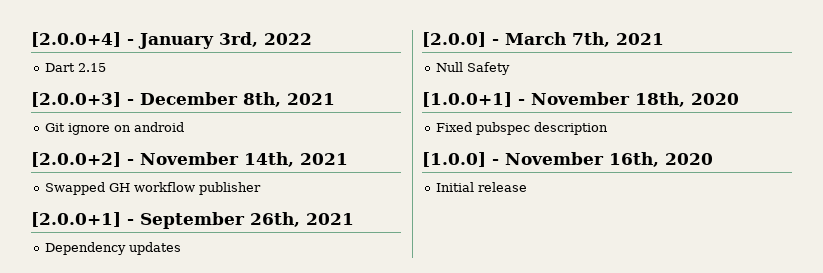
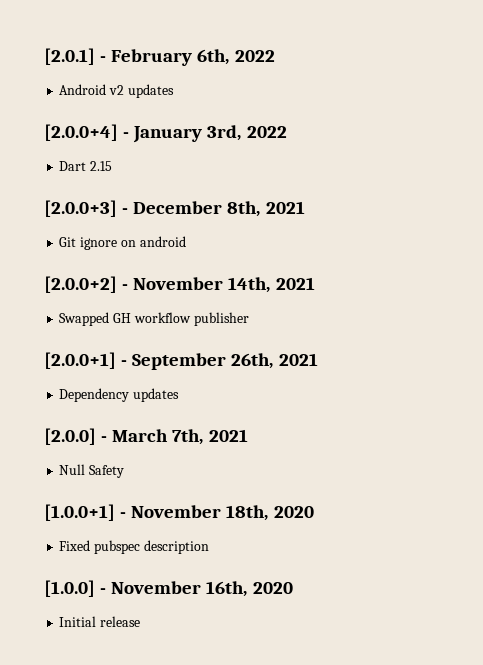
(31, 39) none -> [44,48,275,66] [59,84,174,98] [2.0.1] - February 6th, 2022 // Android v2 updates //

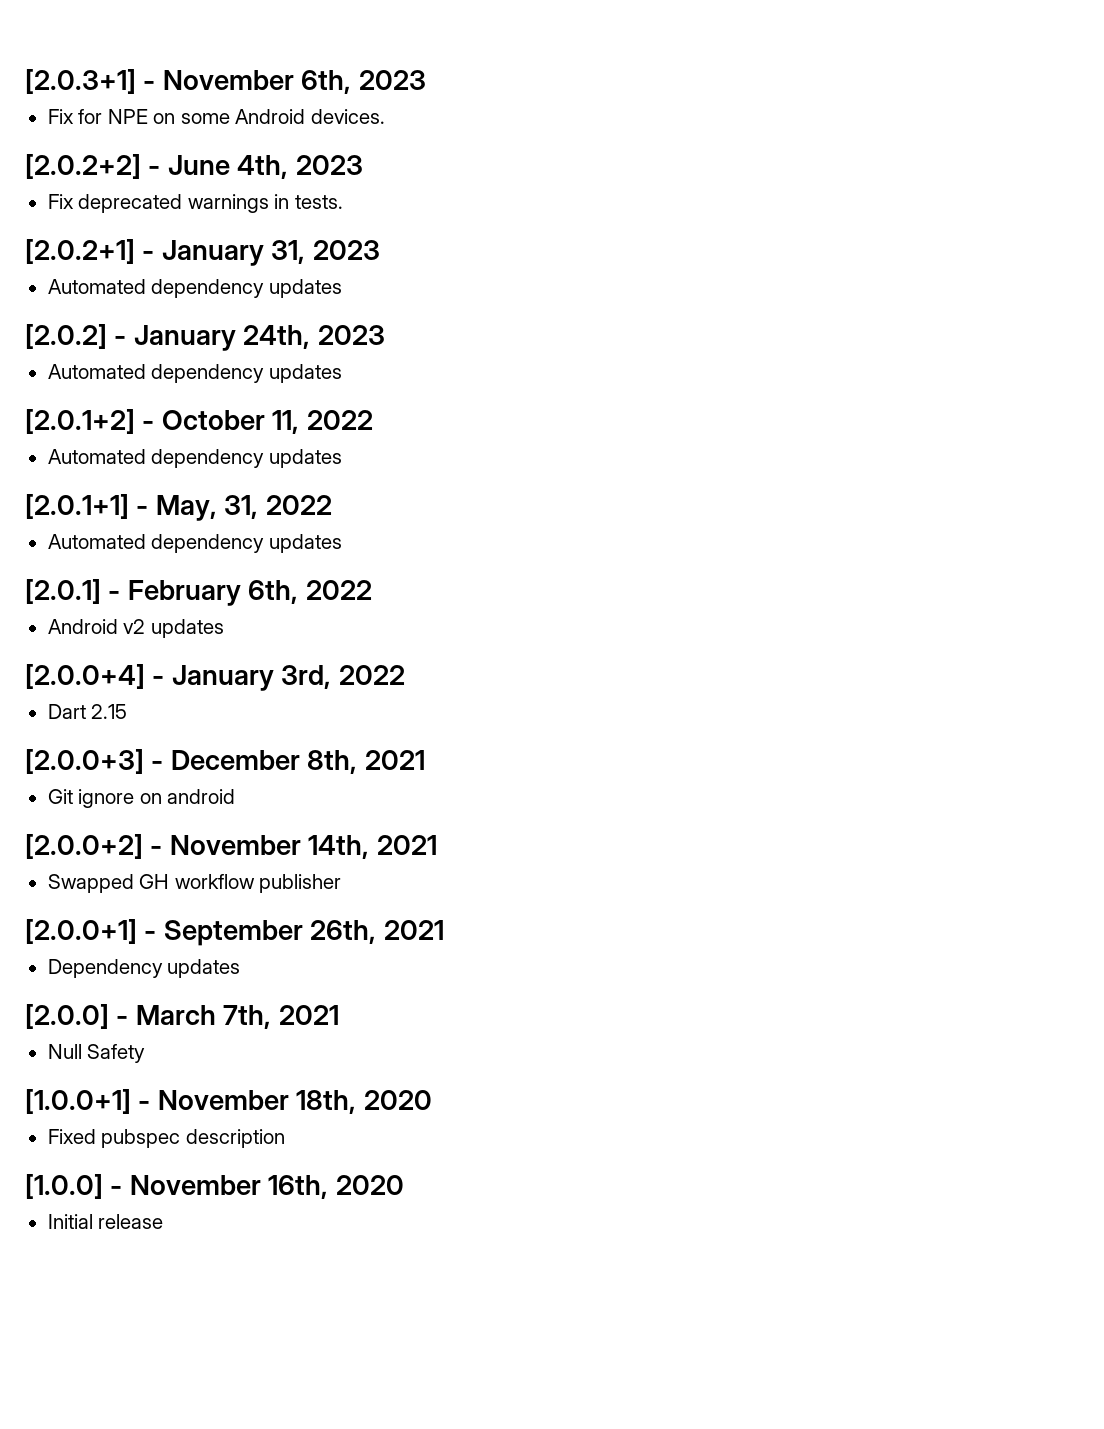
(44, 56) none -> [25,69,426,94] [47,109,385,124] [25,154,363,179] [47,194,343,213] [25,239,380,266] [47,279,342,298] [25,324,385,351] [47,364,342,383] [25,409,373,434] [47,449,342,468] [25,494,332,521] [47,534,342,553] [2.0.3+1] - November 6th, 2023 // Fix for NPE on some Android devices. // [2.0.2+2] - June 4th, 2023 // Fix deprecated warnings in tests. // [2.0.2+1] - January 31, 2023 // Automated dependency updates // [2.0.2] - January 24th, 2023 // Automated dependency updates // [2.0.1+2] - October 11, 2022 // Automated dependency updates // [2.0.1+1] - May, 31, 2022 // Automated dependency updates //

